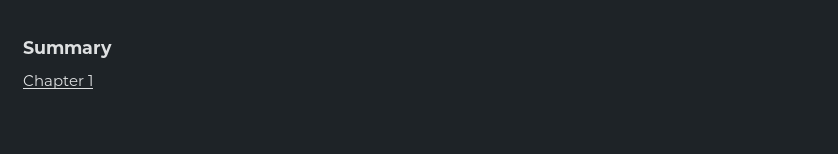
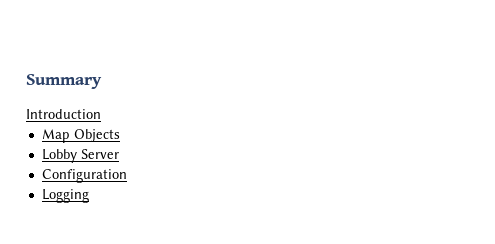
[23,75,94,89] Chapter 1 -> [26,109,101,119] [41,129,120,143] [41,149,119,163] [41,169,127,183] [41,189,89,203] Introduction // Map Objects // Lobby Server // Configuration // Logging

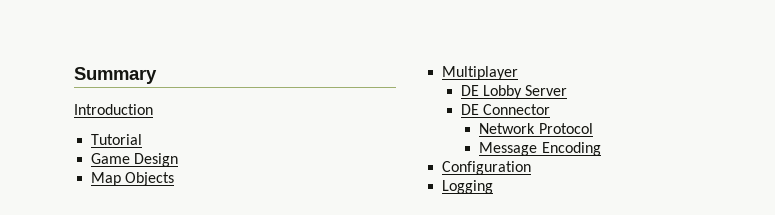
(101, 114) none -> [91,134,143,145] [91,153,179,167] // Tutorial // Game Design
(120, 135) none -> [442,66,519,80] [460,85,479,96] Multiplayer // DE
(119, 154) none -> [460,104,550,115] [479,123,593,134] [479,142,601,156] // DE Connector // Network Protocol // Message Encoding

